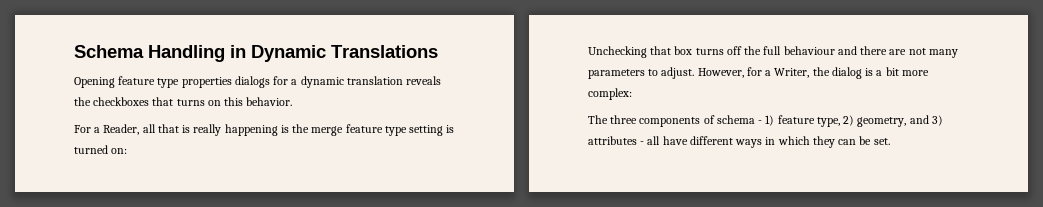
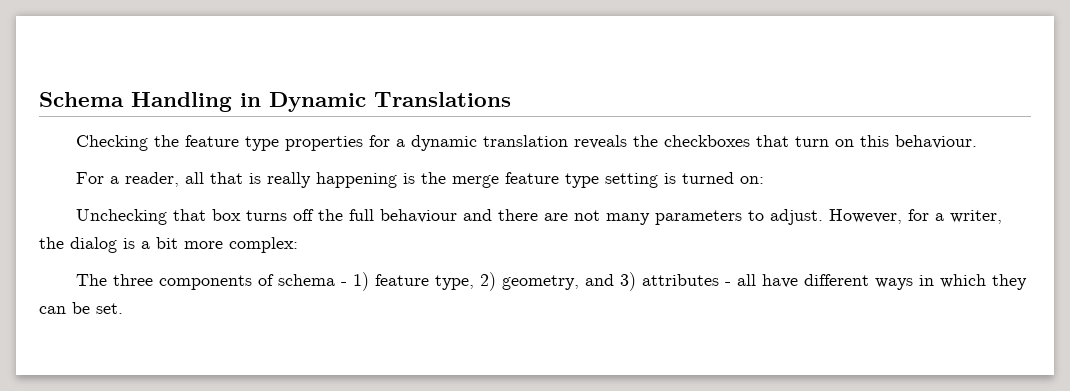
[74,77,115,88] Opening -> [76,135,180,151] Checking the
[234,76,270,88] dialogs -> (364, 143) none
[176,99,205,106] turns -> [795,136,830,147] turn
[246,97,293,106] behavior. -> [895,135,978,149] behaviour.
[103,124,140,135] Reader, -> [125,172,180,187] reader,
[774,68,810,78] Writer, -> [950,210,1003,224] writer,

